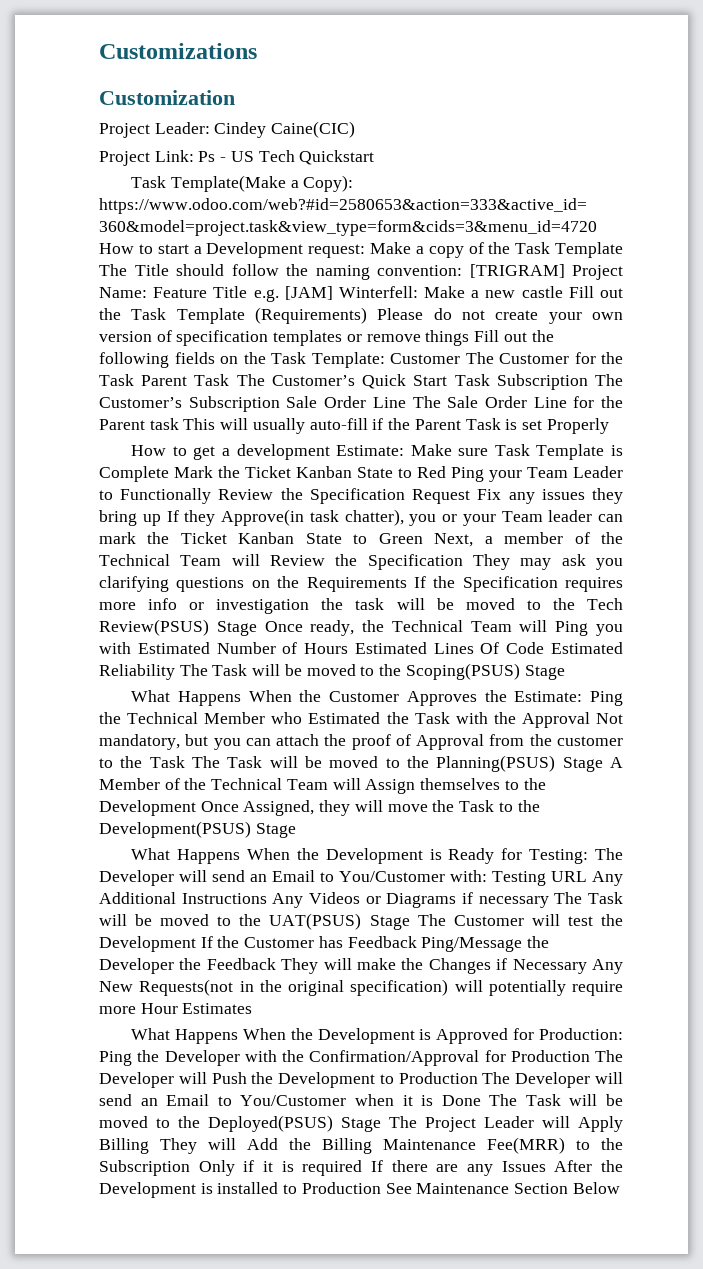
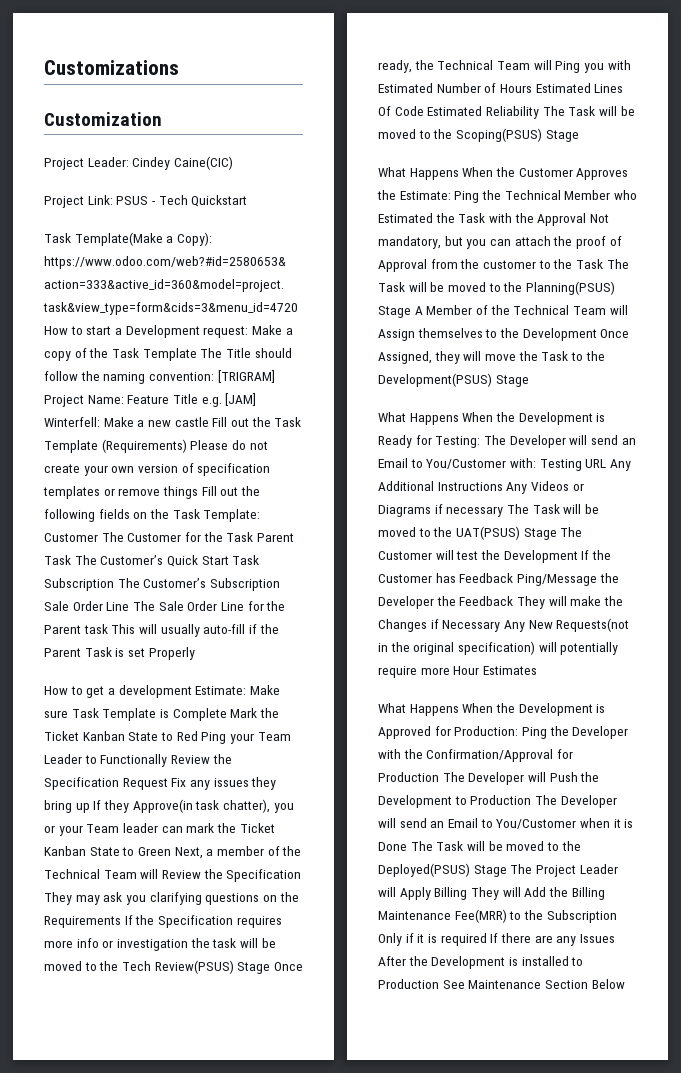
[198,151,254,162] Ps - US -> [116,196,156,205] PSUS -

